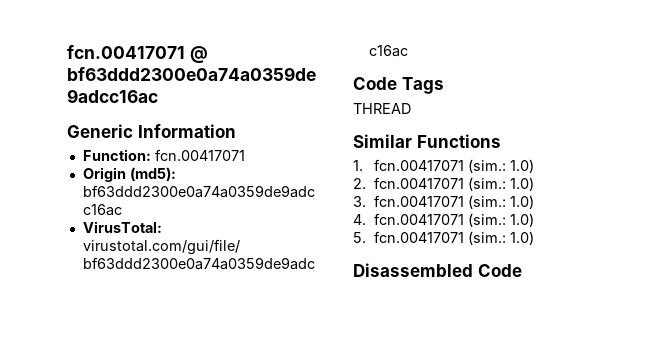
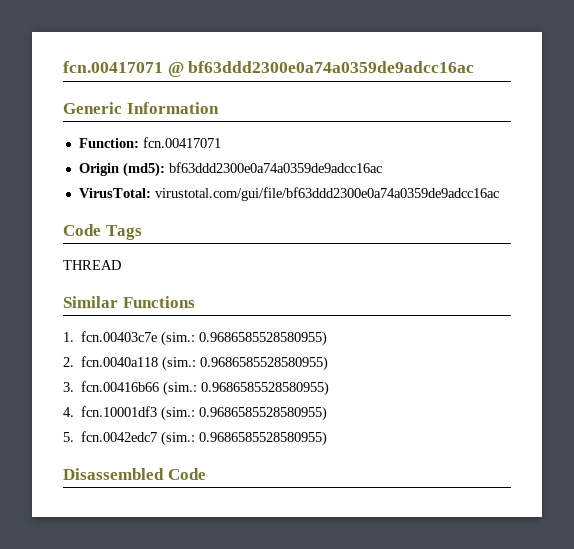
[374,159,535,173] [353,177,535,191] [353,195,535,209] [353,213,535,227] [353,231,535,245] fcn.00417071 (sim.: 1.0) // 2. fcn.00417071 (sim.: 1.0) // 3. fcn.00417071 (sim.: 1.0) // 4. fcn.00417071 (sim.: 1.0) // 5. fcn.00417071 (sim.: 1.0) -> [81,331,328,346] [63,356,329,371] [63,381,330,396] [63,406,328,421] [63,431,328,446] fcn.00403c7e (sim.: 0.9686585528580955) // 2. fcn.0040a118 (sim.: 0.9686585528580955) // 3. fcn.00416b66 (sim.: 0.9686585528580955) // 4. fcn.10001df3 (sim.: 0.9686585528580955) // 5. fcn.0042edc7 (sim.: 0.9686585528580955)

